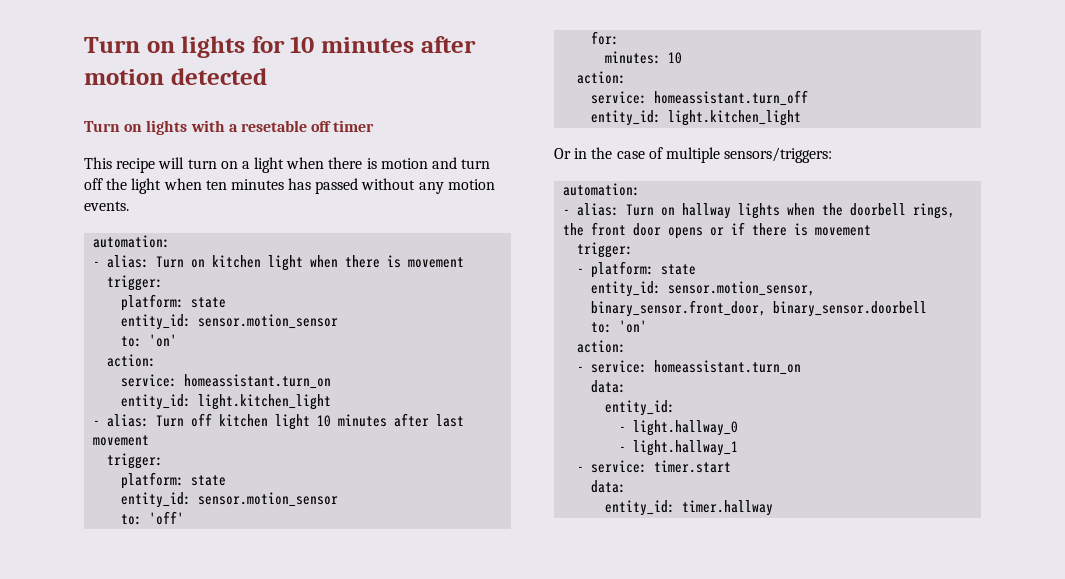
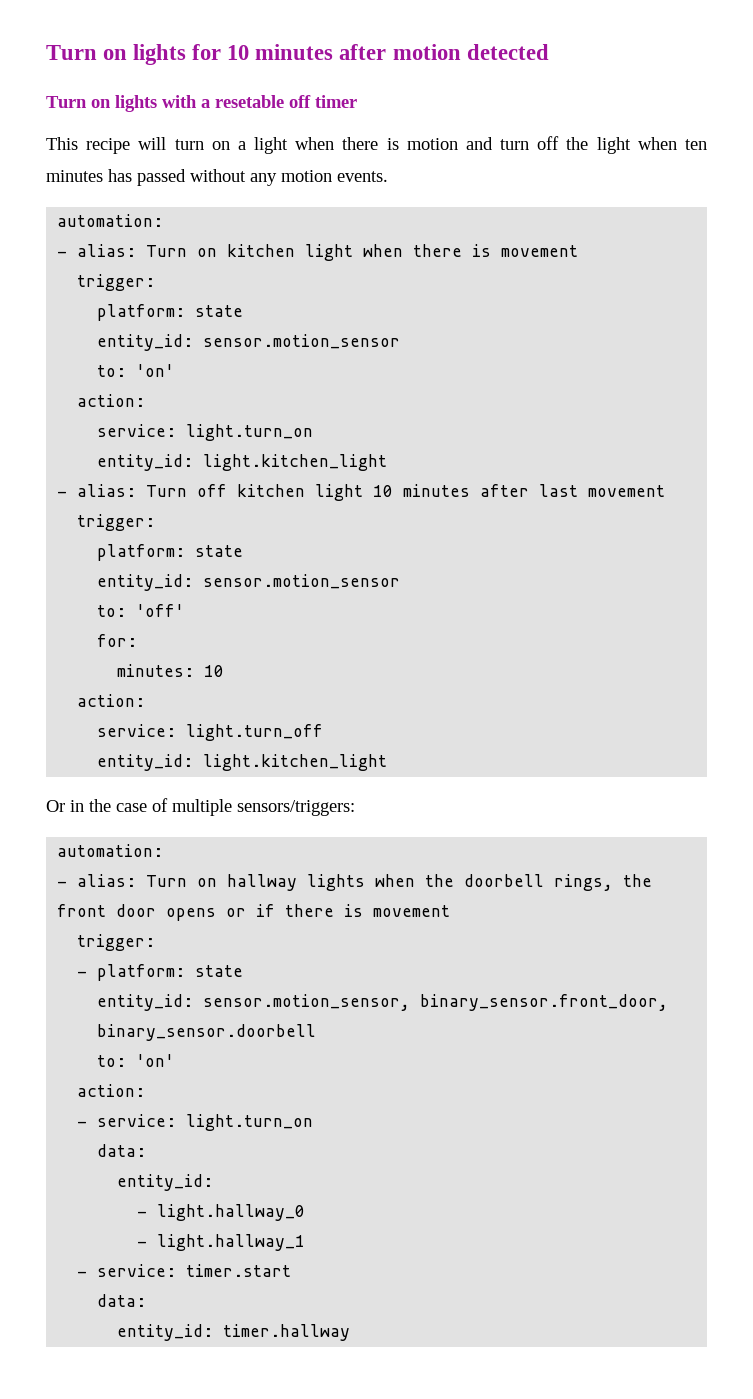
[184,374,332,389] homeassistant.turn_on -> [186,424,314,441] light.turn_on
[654,90,809,106] homeassistant.turn_off -> [186,724,324,741] light.turn_off
[654,360,802,375] homeassistant.turn_on -> [186,1114,314,1131] light.turn_on

